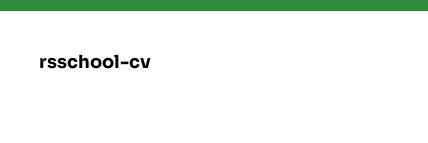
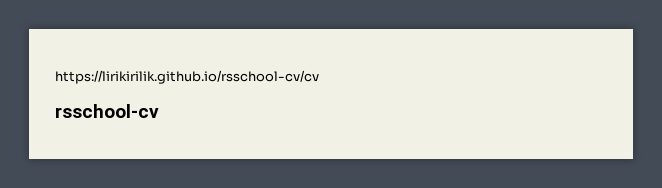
(39, 61) none -> [55,70,319,84] https://lirikirilik.github.io/rsschool-cv/cv //

